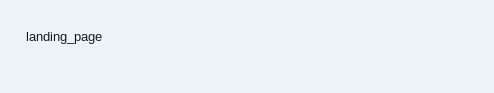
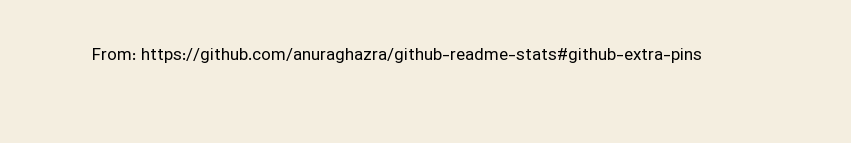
[26,32,102,44] landing_page -> [92,48,702,63] From: https://github.com/anuraghazra/github-readme-stats#github-extra-pins

